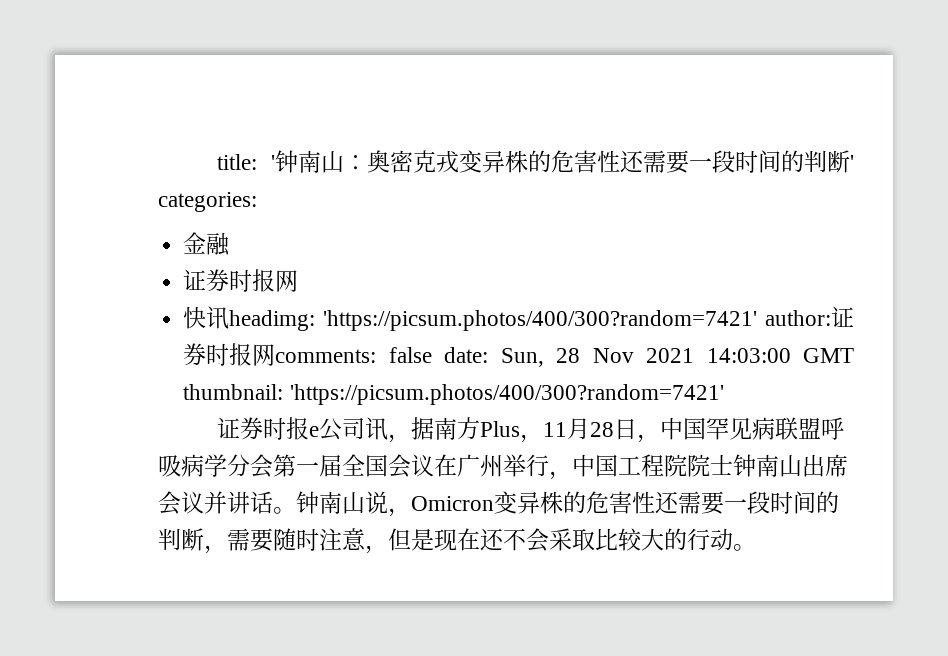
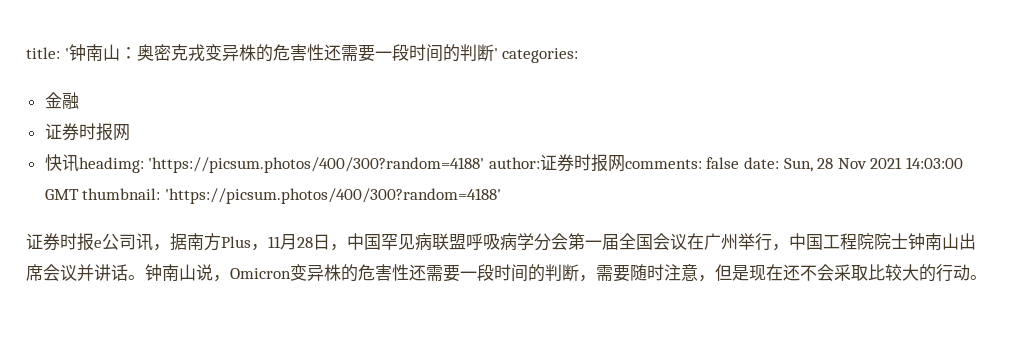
[323,310,758,331] 'https://picsum.photos/400/300?random=7421' -> [148,157,485,173] 'https://picsum.photos/400/300?random=4188'
[289,384,724,405] 'https://picsum.photos/400/300?random=7421' -> [164,188,501,204] 'https://picsum.photos/400/300?random=4188'

